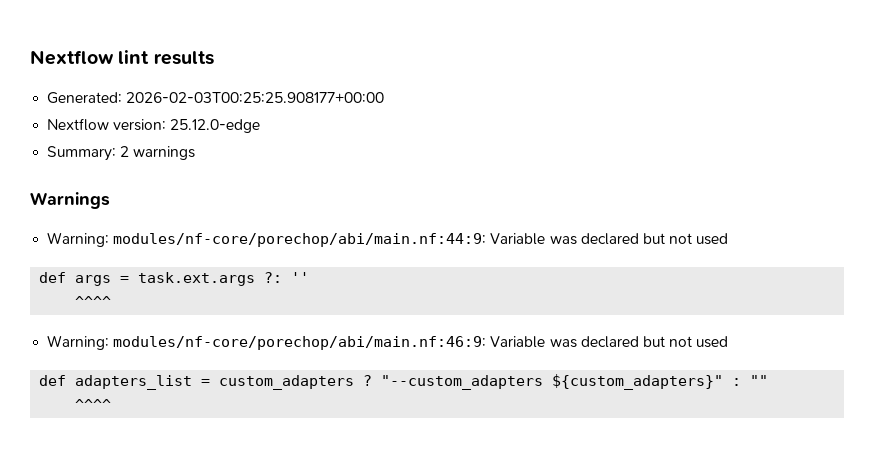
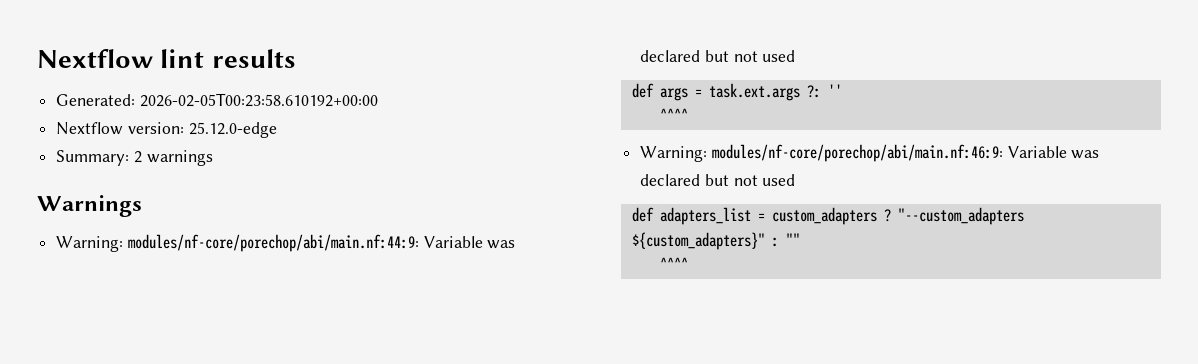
[126,92,385,103] 2026-02-03T00:25:25.908177+00:00 -> [139,93,378,107] 2026-02-05T00:23:58.610192+00:00

